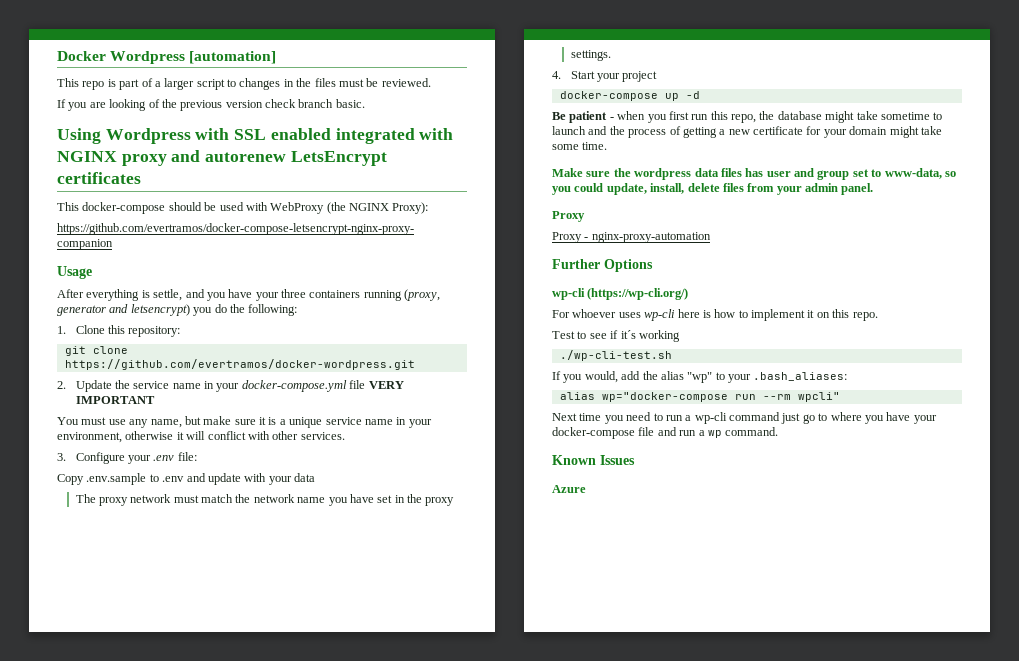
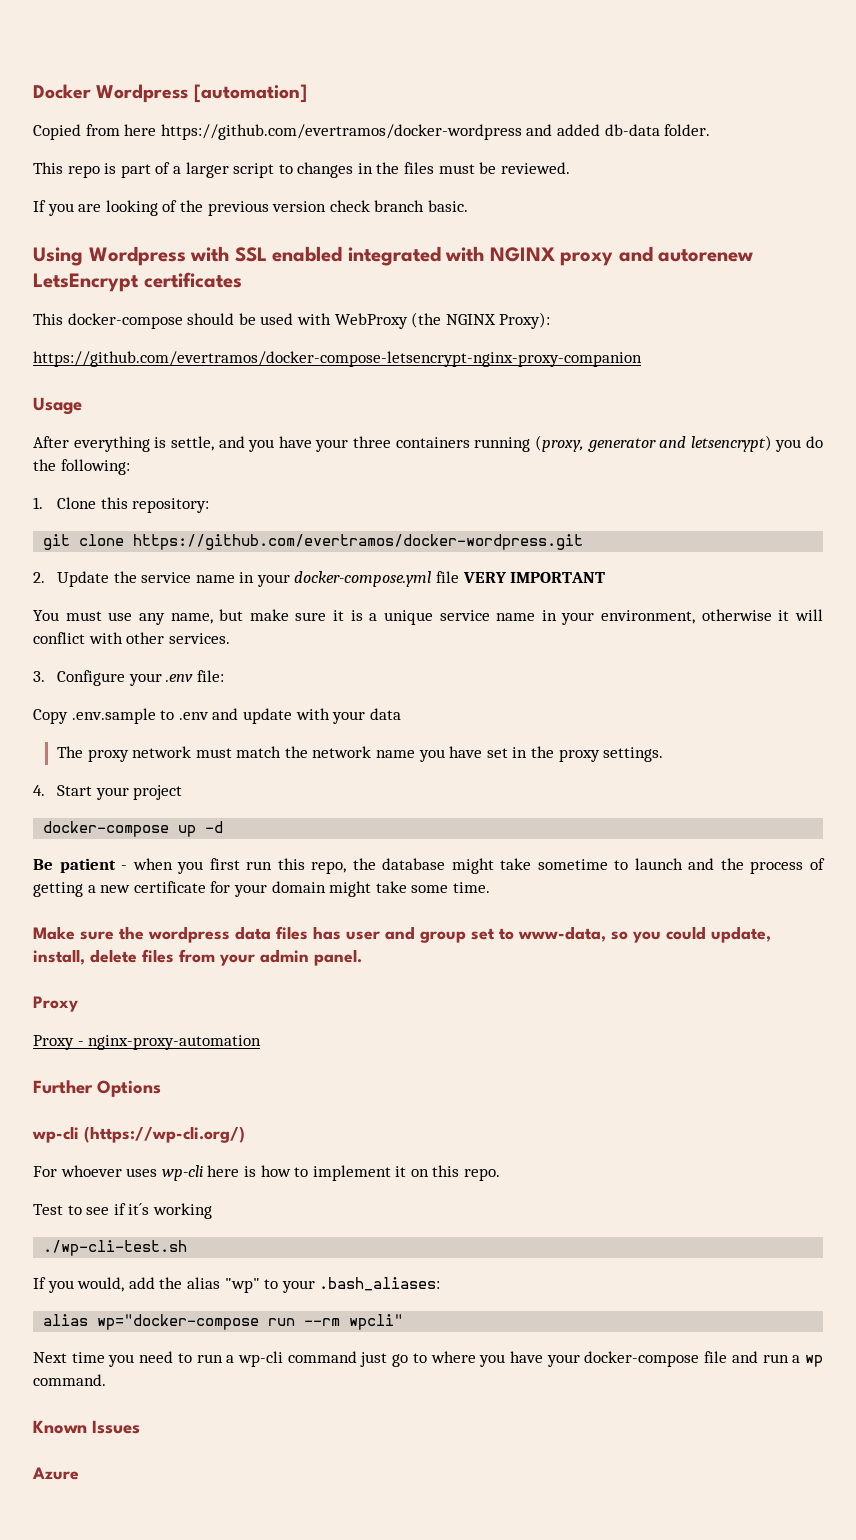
(277, 57) none -> [33,124,711,140] // Copied from here https://github.com/evertramos/docker-wordpress and added db-data folder.

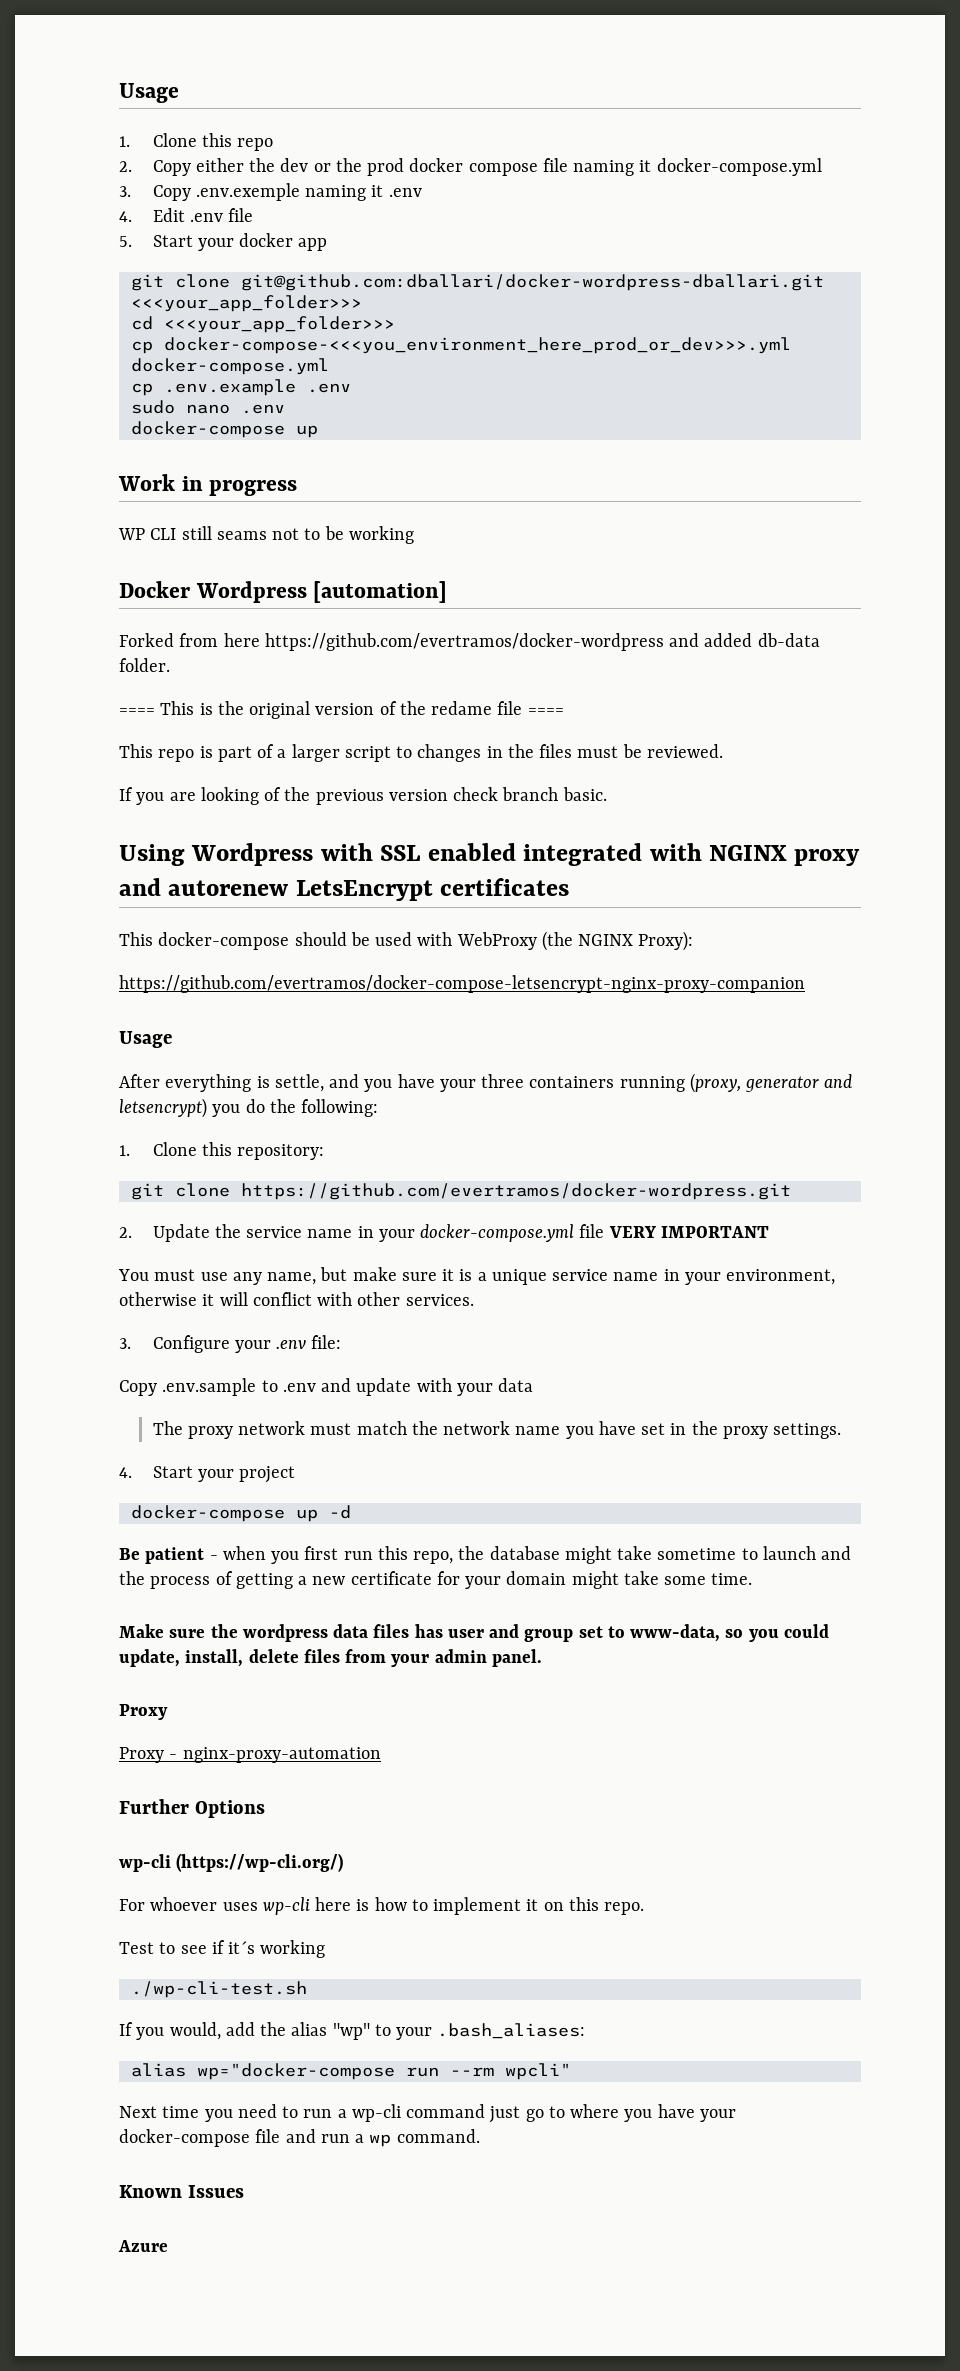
(33, 91) none -> [119,83,179,103] [119,133,274,151] [119,158,822,176] [119,183,422,201] [119,208,254,222] [119,233,328,251] [130,274,824,291] [130,295,362,312] [130,316,395,333] [130,337,791,354] [130,358,329,375] [130,379,351,396] [130,400,285,414] [130,421,318,438] [118,474,298,496] [118,526,414,544] Usage // 1. Clone this repo // 2. Copy either the dev or the prod docker compose file naming it docker-compose.yml // 3. Copy .env.exemple naming it .env // 4. Edit .env file // 5. Start your docker app // git clone git@github.com:dballari/docker-wordpress-dballari.git <<<your_app_folder>>> // cd <<<your_app_folder>>> // cp docker-compose-<<<you_environment_here_prod_or_dev>>>.yml docker-compose.yml // cp .env.example .env // sudo nano .env // docker-compose up // Work in progress // WP CLI still seams not to be working //
[33,124,81,140] Copied -> [119,633,174,647] Forked
(711, 130) none -> [119,701,564,719] // ==== This is the original version of the redame file ====

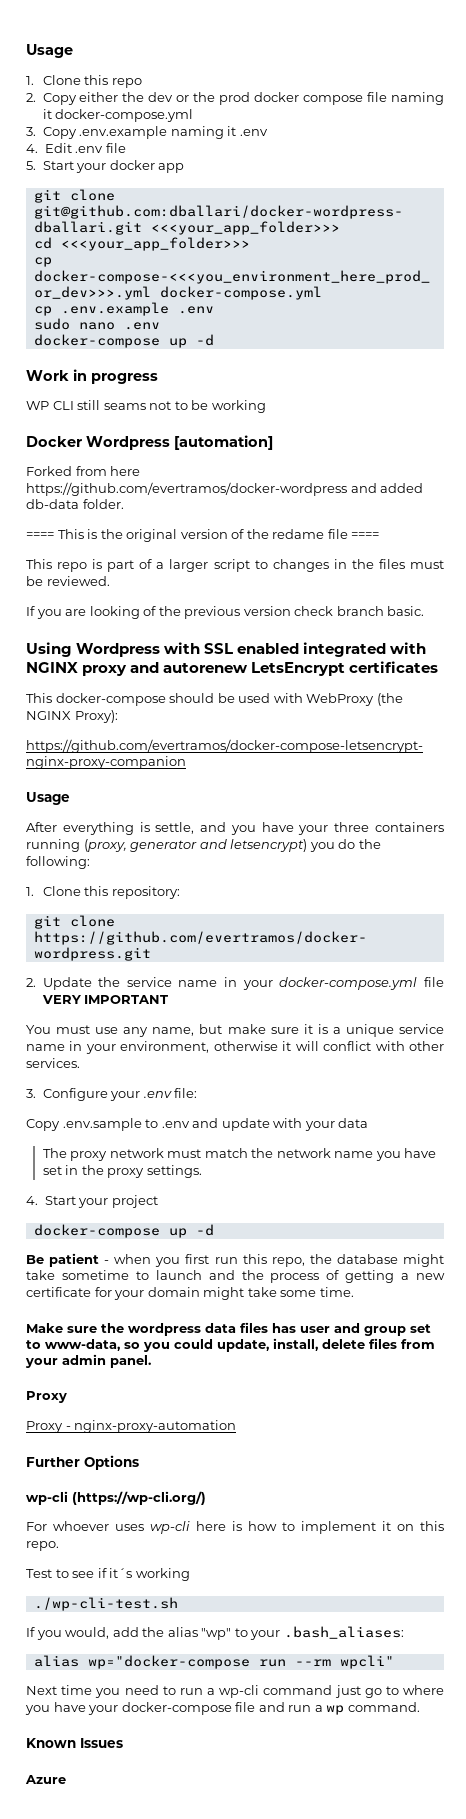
[195,183,300,201] .env.exemple -> [79,126,168,139] .env.example
(318, 431) none -> [195,334,214,346] -d

